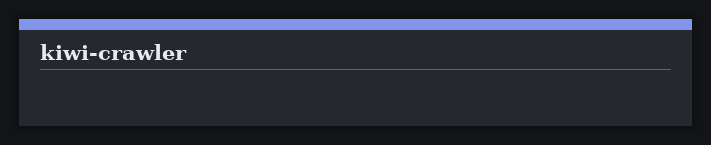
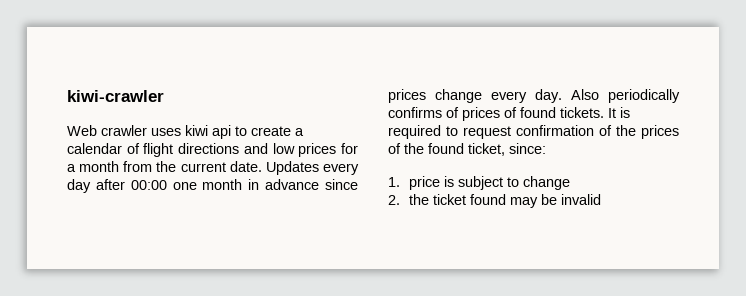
(187, 52) none -> [67,125,304,139] [67,143,359,157] [67,161,359,175] [67,179,358,193] [388,89,680,103] [388,107,630,121] [388,125,679,139] [388,143,546,156] [388,176,570,190] [388,194,601,208] // Web crawler uses kiwi api to create a calendar of flight directions and low prices for a month from the current date. Updates every day after 00:00 one month in advance since prices change every day. Also periodically confirms of prices of found tickets. It is required to request confirmation of the prices of the found ticket, since: // 1. price is subject to change // 2. the ticket found may be invalid

